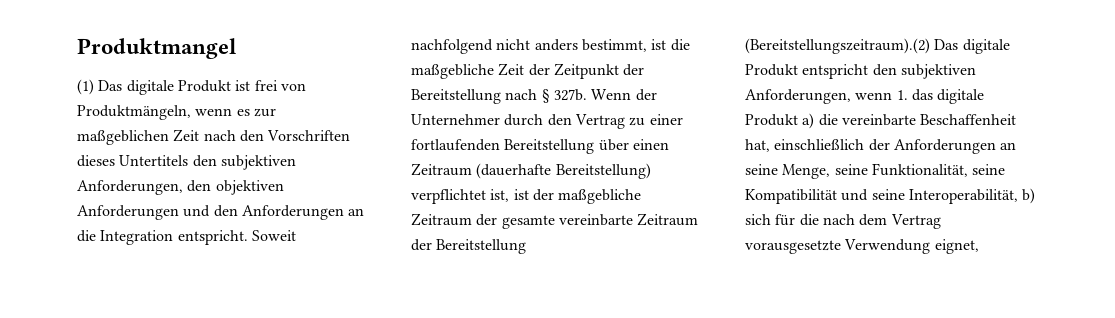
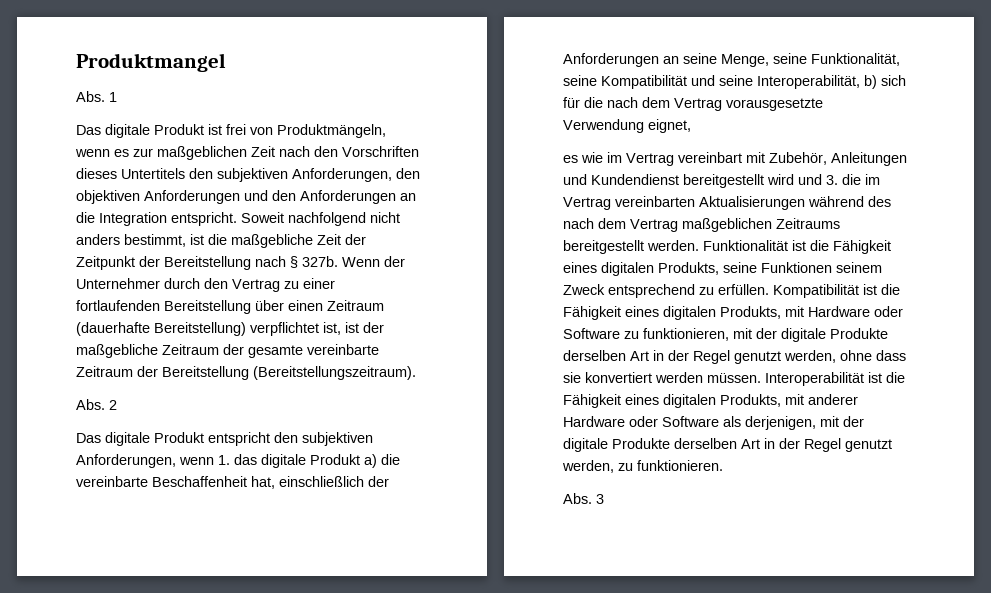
[77,79,94,95] (1) -> [76,91,117,102] Abs. 1 //
[745,38,930,54] (Bereitstellungszeitraum).(2) -> [253,366,416,380] [76,399,117,410] (Bereitstellungszeitraum). // Abs. 2 //
(979, 246) none -> [563,152,907,166] [563,174,880,188] [563,196,891,210] [563,218,840,232] [563,240,891,254] [563,262,882,276] [563,284,900,298] [563,306,903,320] [563,328,888,342] [563,350,906,364] [563,372,905,386] [563,394,858,408] [563,416,864,430] [563,438,892,452] [562,460,723,473] [563,493,604,504] // es wie im Vertrag vereinbart mit Zubehör, Anleitungen und Kundendienst bereitgestellt wird und 3. die im Vertrag vereinbarten Aktualisierungen während des nach dem Vertrag maßgeblichen Zeitraums bereitgestellt werden. Funktionalität ist die Fähigkeit eines digitalen Produkts, seine Funktionen seinem Zweck entsprechend zu erfüllen. Kompatibilität ist die Fähigkeit eines digitalen Produkts, mit Hardware oder Software zu funktionieren, mit der digitale Produkte derselben Art in der Regel genutzt werden, ohne dass sie konvertiert werden müssen. Interoperabilität ist die Fähigkeit eines digitalen Produkts, mit anderer Hardware oder Software als derjenigen, mit der digitale Produkte derselben Art in der Regel genutzt werden, zu funktionieren. // Abs. 3

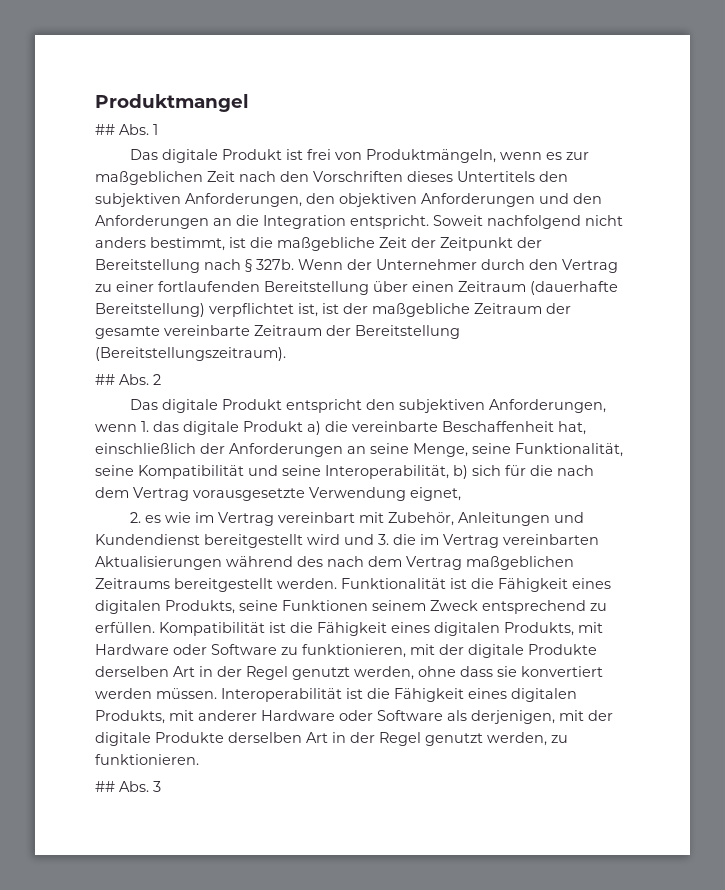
(226, 62) none -> [95,124,115,135] ##
(416, 373) none -> [95,374,115,385] ##
(691, 126) none -> [130,512,142,523] 2.
(723, 465) none -> [95,781,115,792] ##

